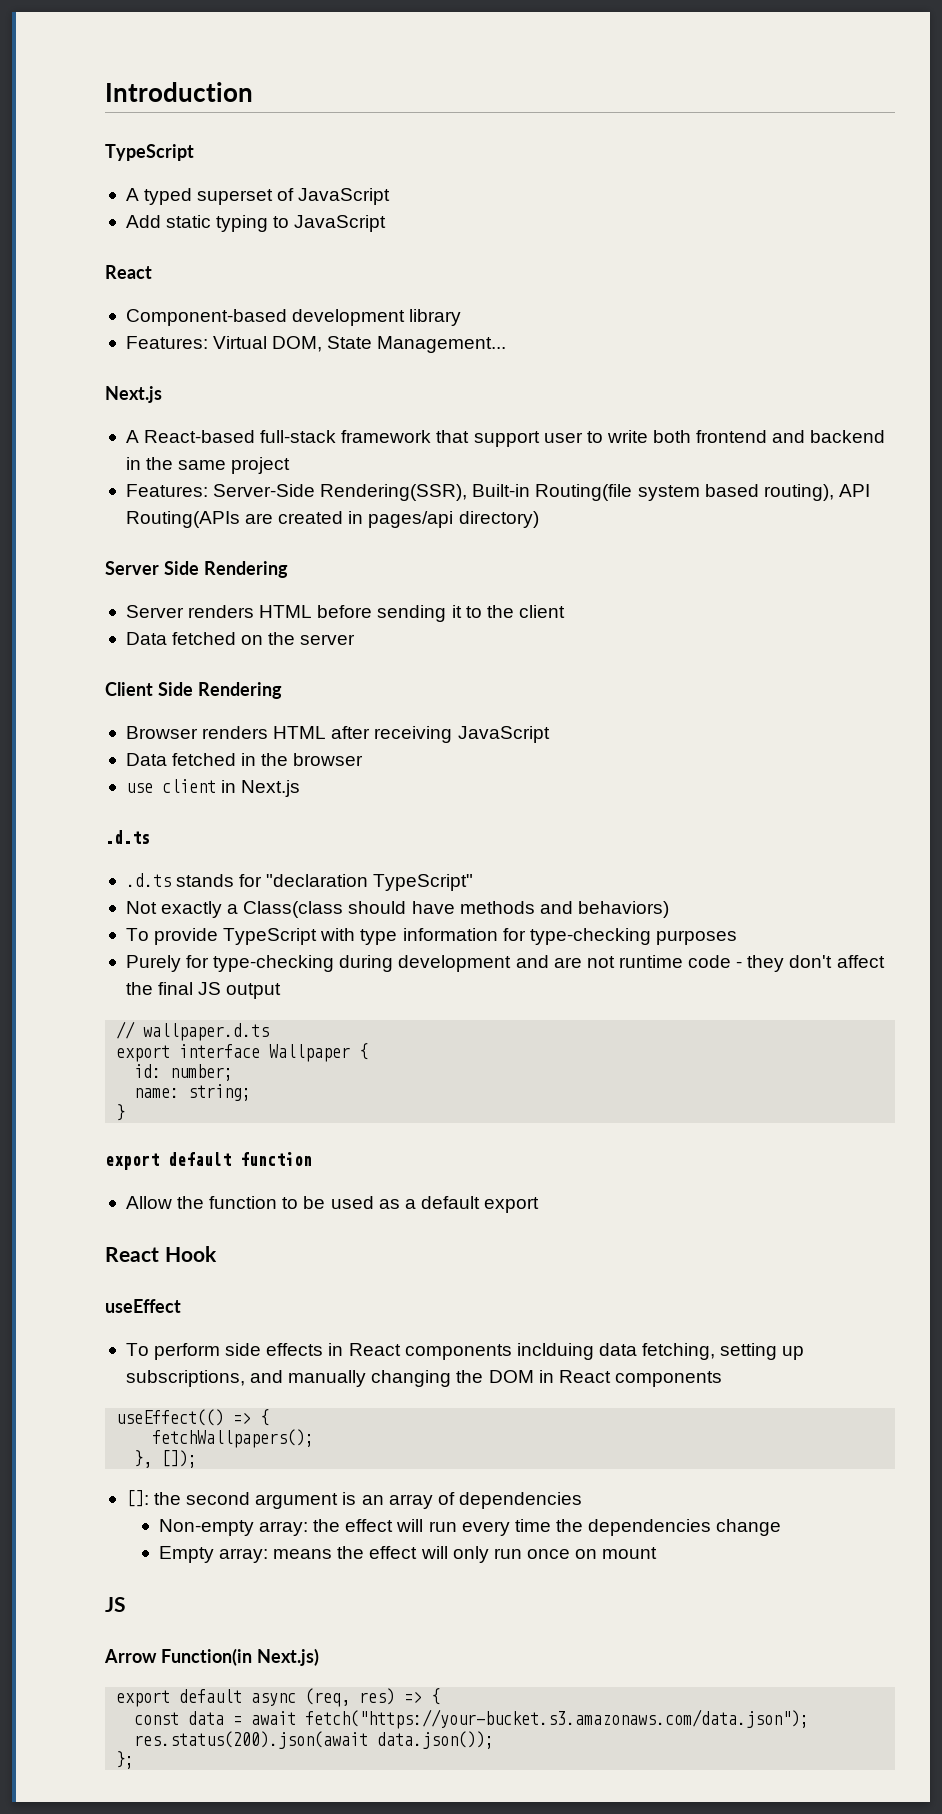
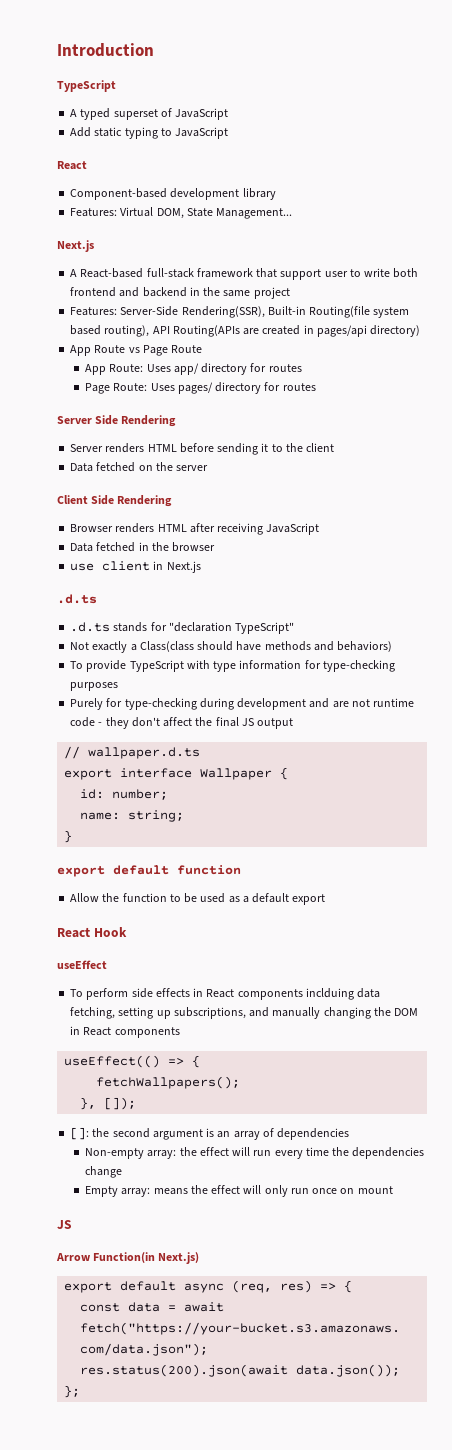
(539, 519) none -> [70,345,203,356] [85,363,302,375] [85,382,316,394] // App Route vs Page Route // App Route: Uses app/ directory for routes // Page Route: Uses pages/ directory for routes

